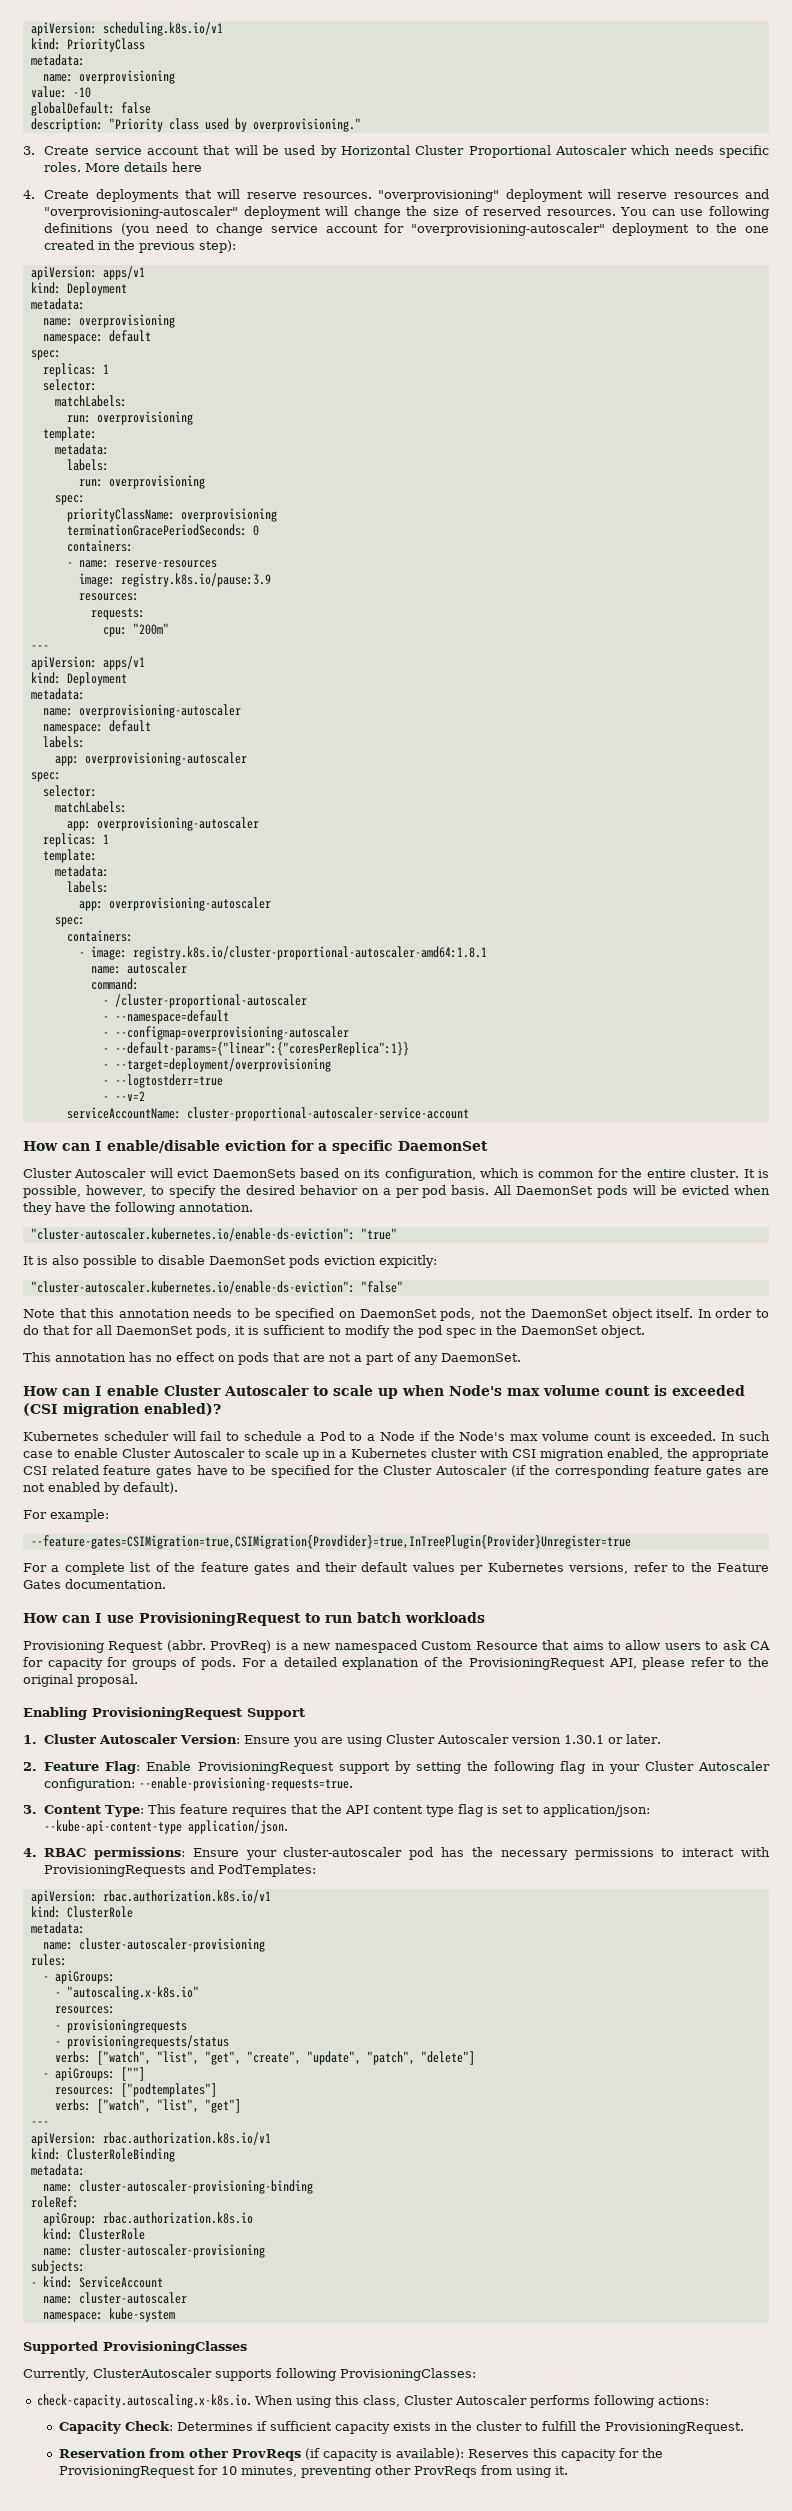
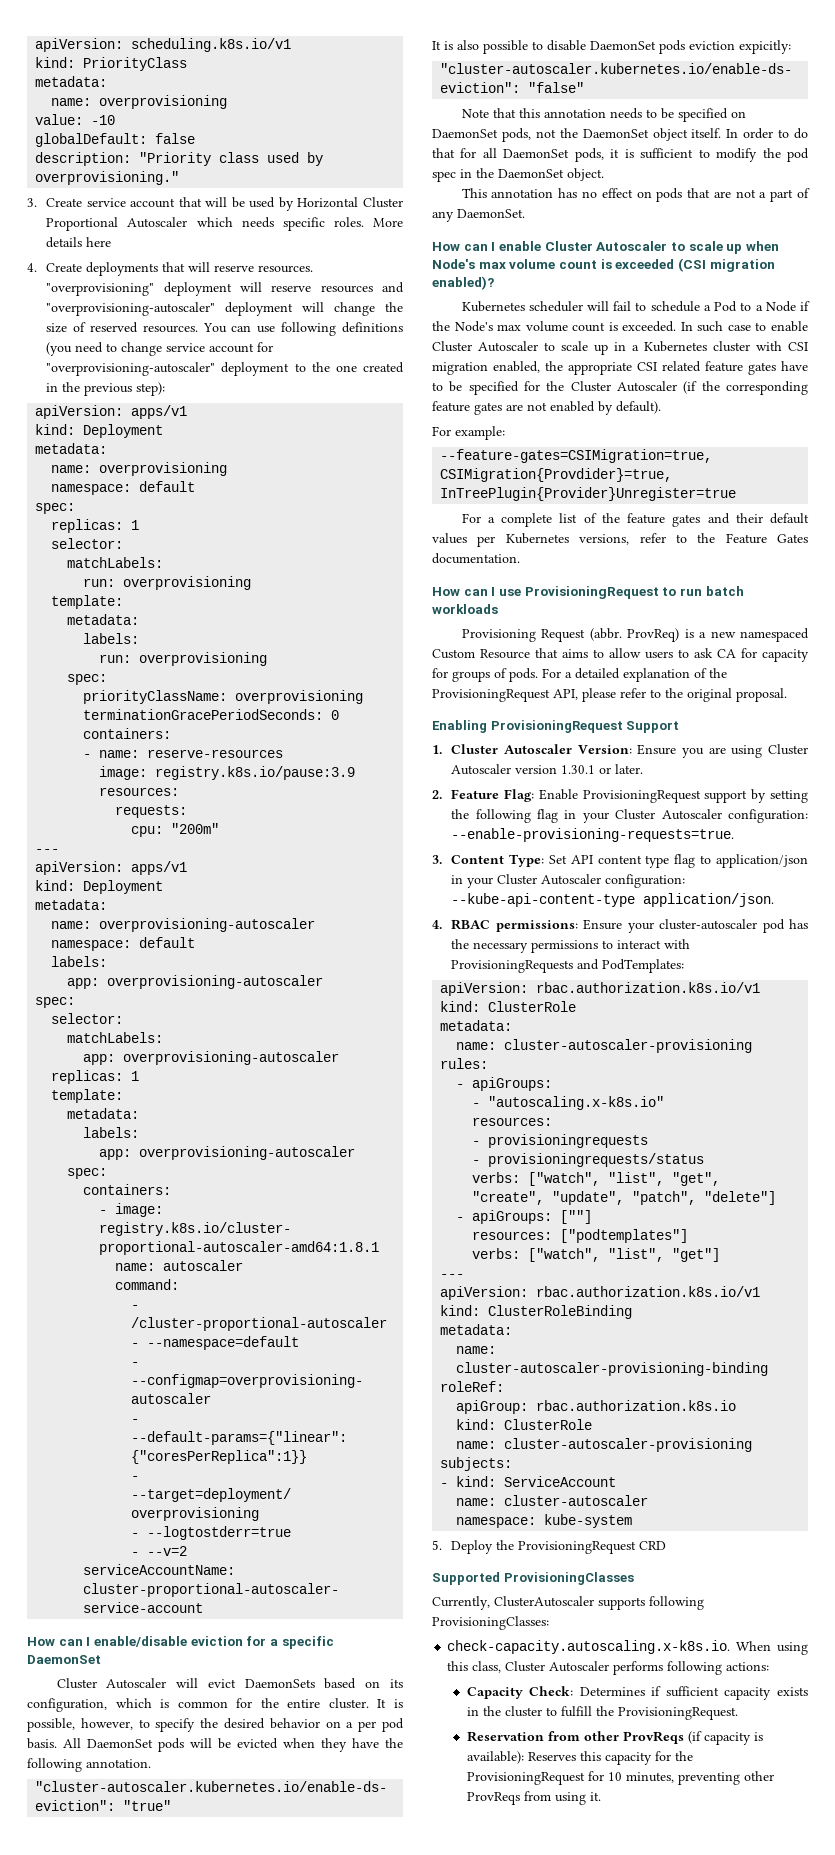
[148,1804,651,1817] This feature requires that the API content type flag is set to application/json: -> [548,854,808,868] [451,874,686,888] Set API content type flag to application/json in your Cluster Autoscaler configuration:
(175, 2315) none -> [432,1540,667,1554] // 5. Deploy the ProvisioningRequest CRD

